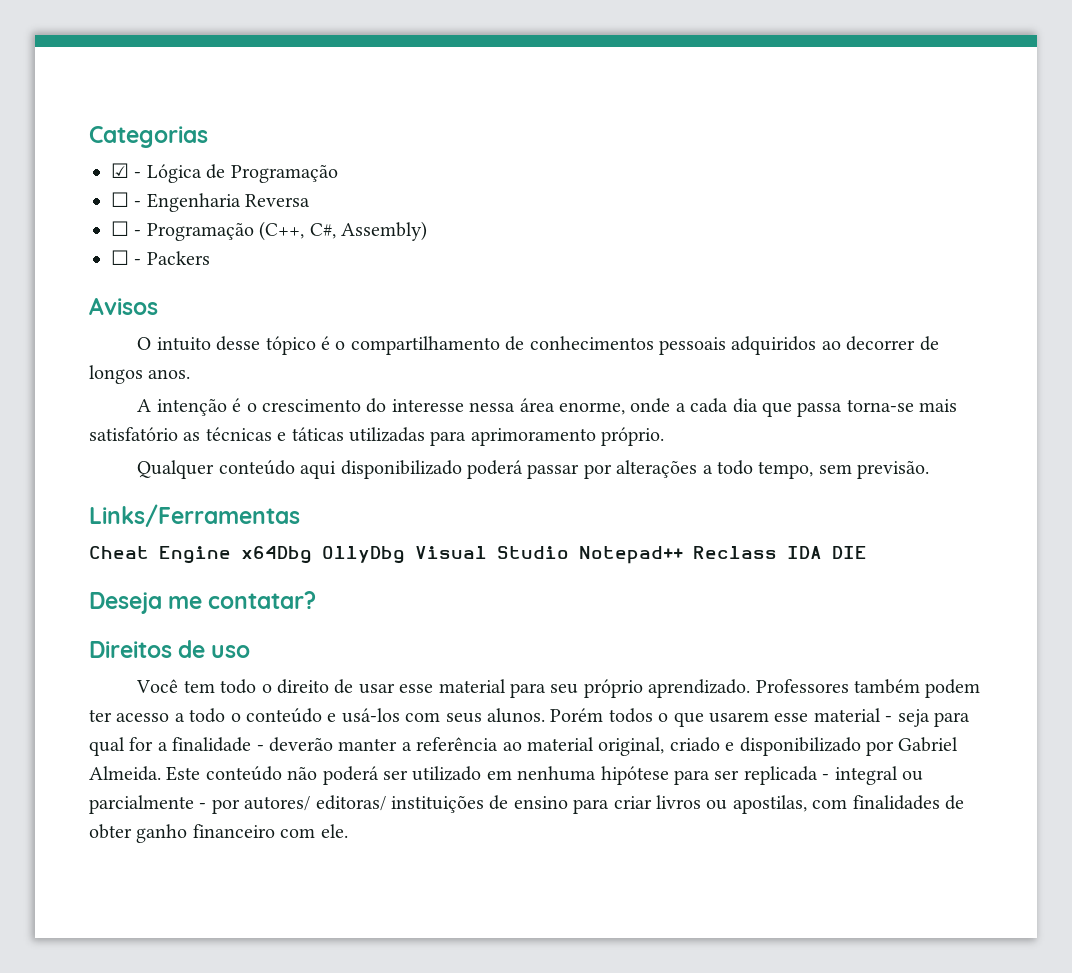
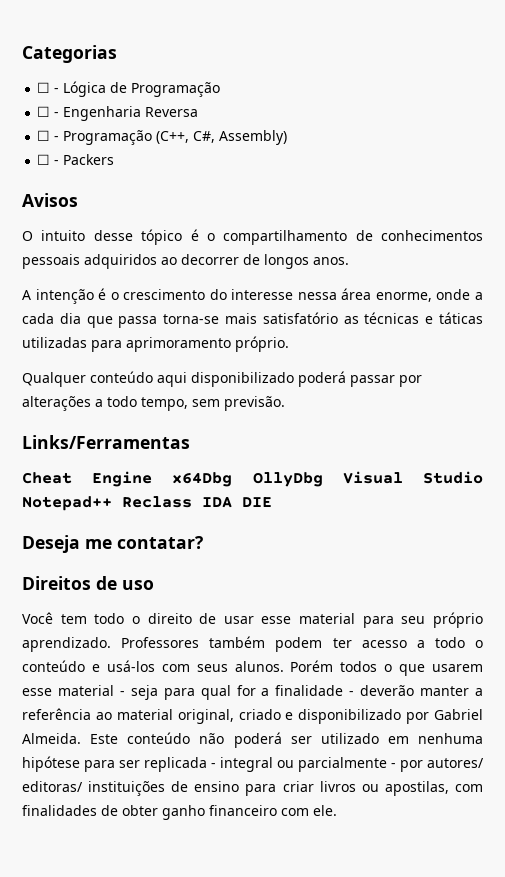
[111,163,129,178] ☑ -> [37,82,51,93] ☐

